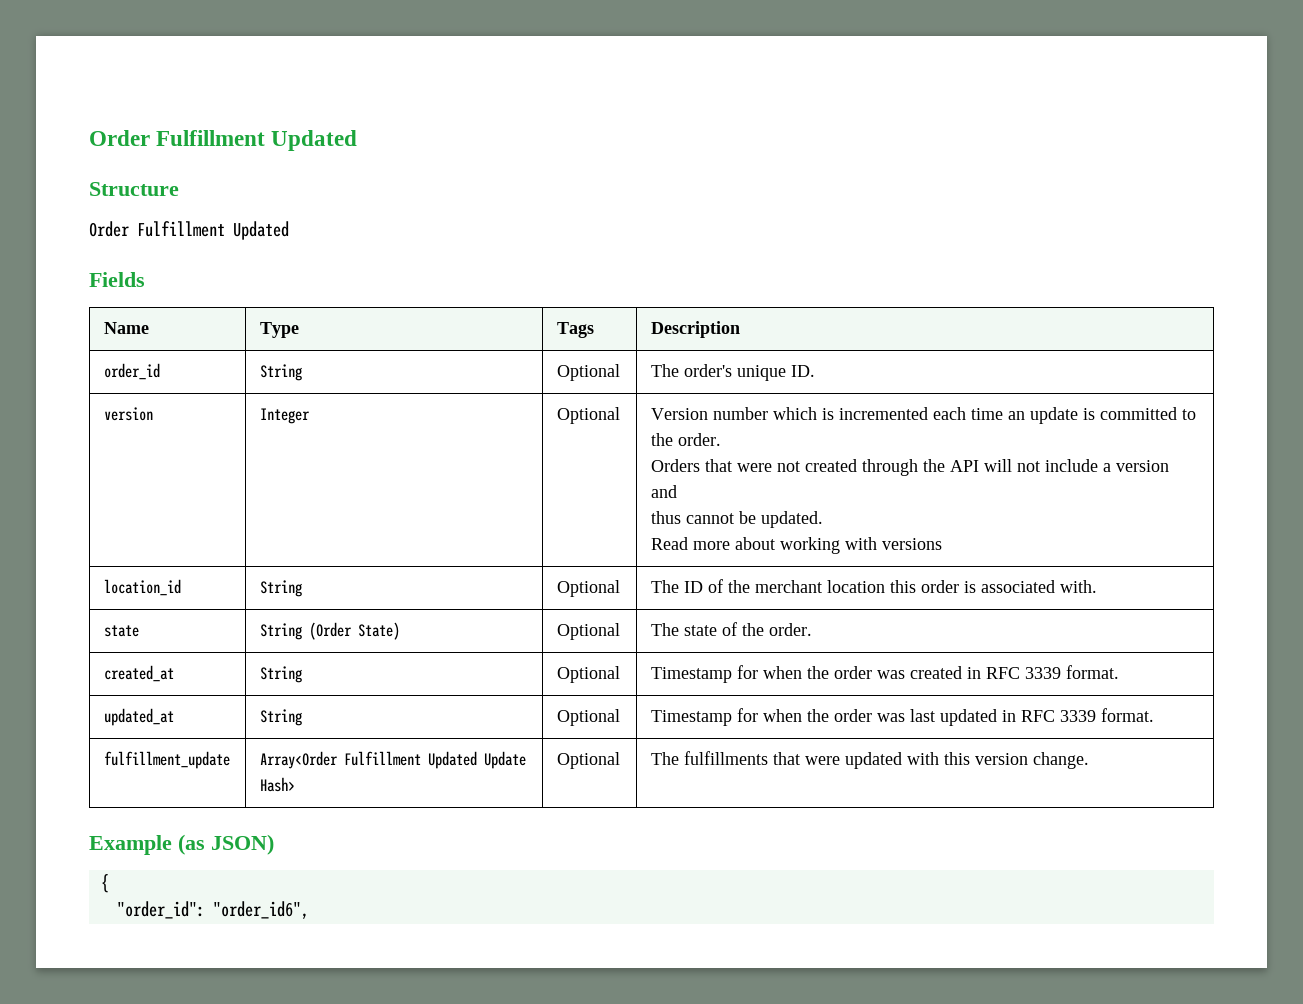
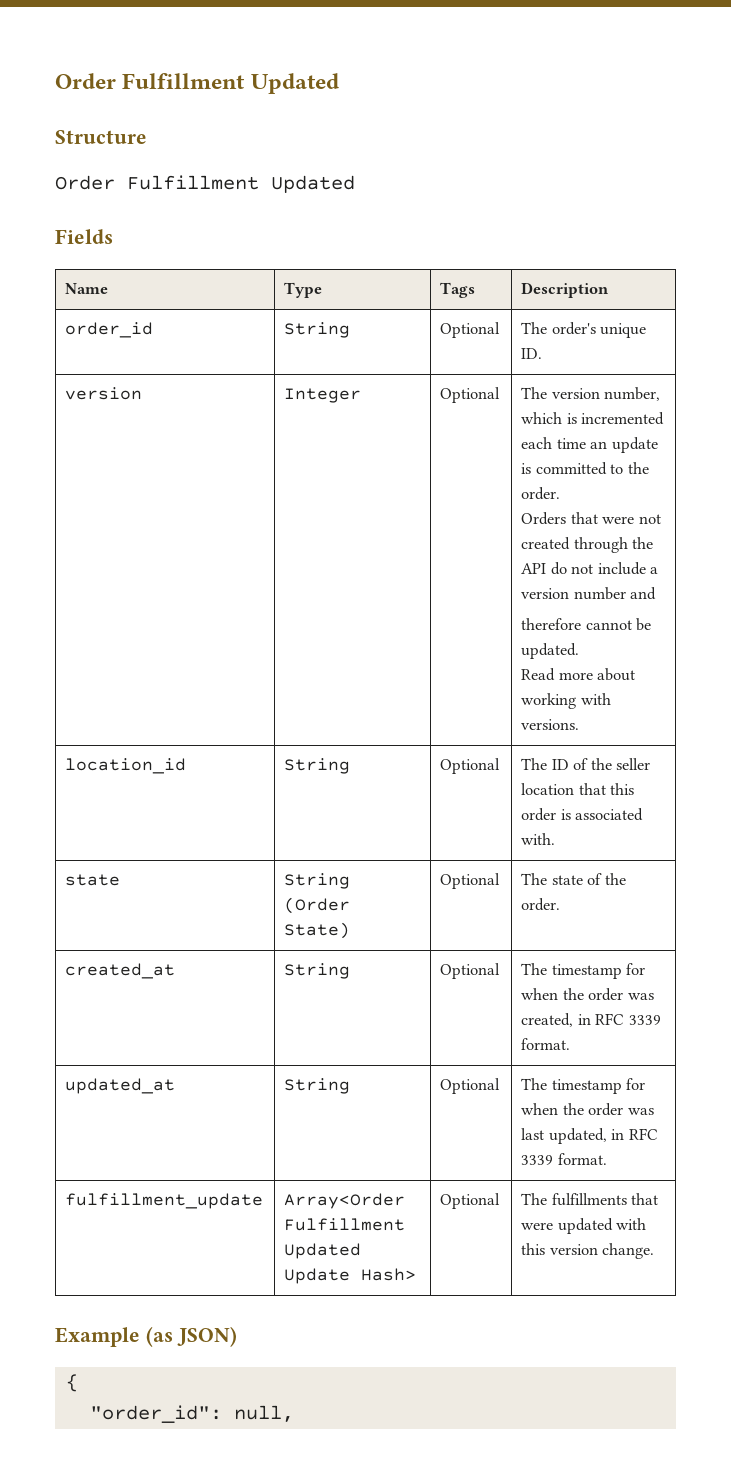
[650,407,768,420] Version number -> [521,387,661,401] The version number,
[983,459,1012,472] will -> [550,562,567,575] do
(1169, 466) none -> [573,587,626,600] number
[650,511,681,524] thus -> [521,618,582,630] therefore
[881,538,942,550] versions -> [521,719,580,730] versions.
[754,580,885,593] merchant location -> [616,758,651,770] [521,783,606,795] seller location that
[650,665,962,683] Timestamp for when the order was created -> [521,963,646,979] [521,988,654,1001] [521,1013,574,1027] The timestamp for when the order was created,
[650,710,732,726] Timestamp -> [521,1078,622,1094] The timestamp
[939,709,997,726] updated -> [548,1128,607,1144] updated,
[213,901,309,919] "order_id6", -> [234,1405,295,1422] null,

